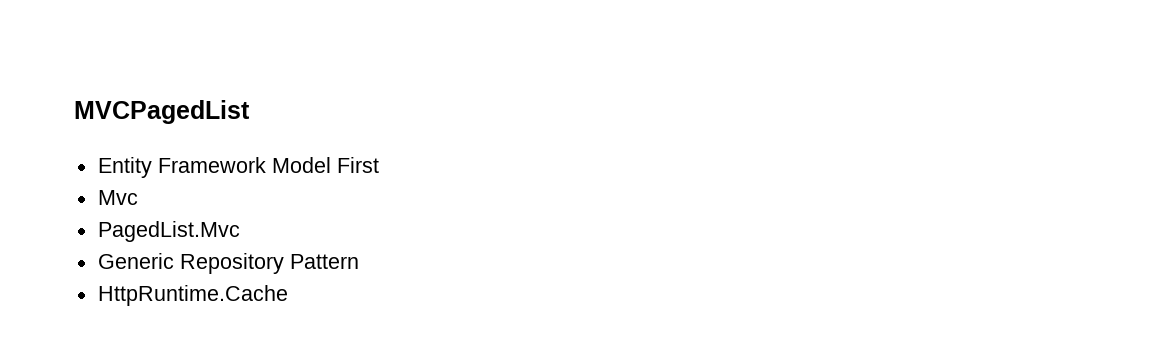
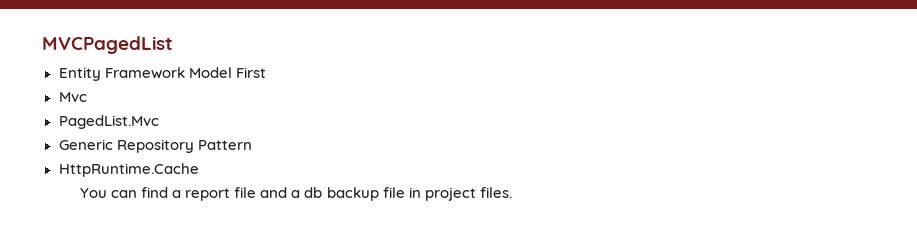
(288, 295) none -> [80,187,512,201] // You can find a report file and a db backup file in project files.

